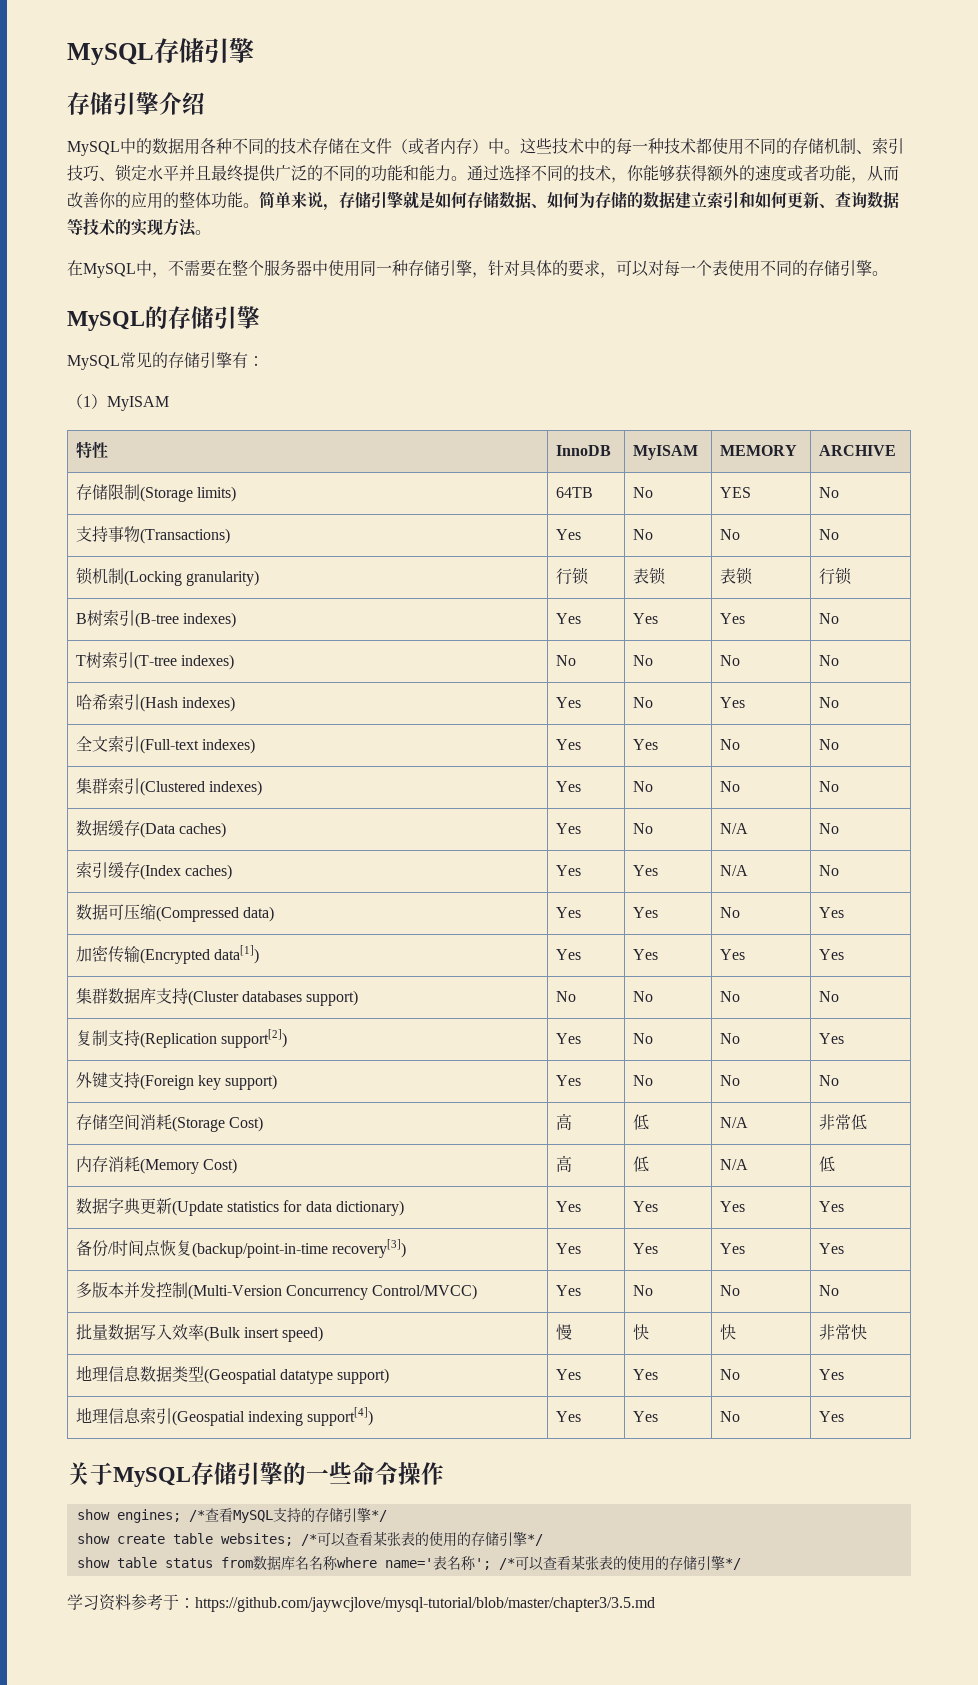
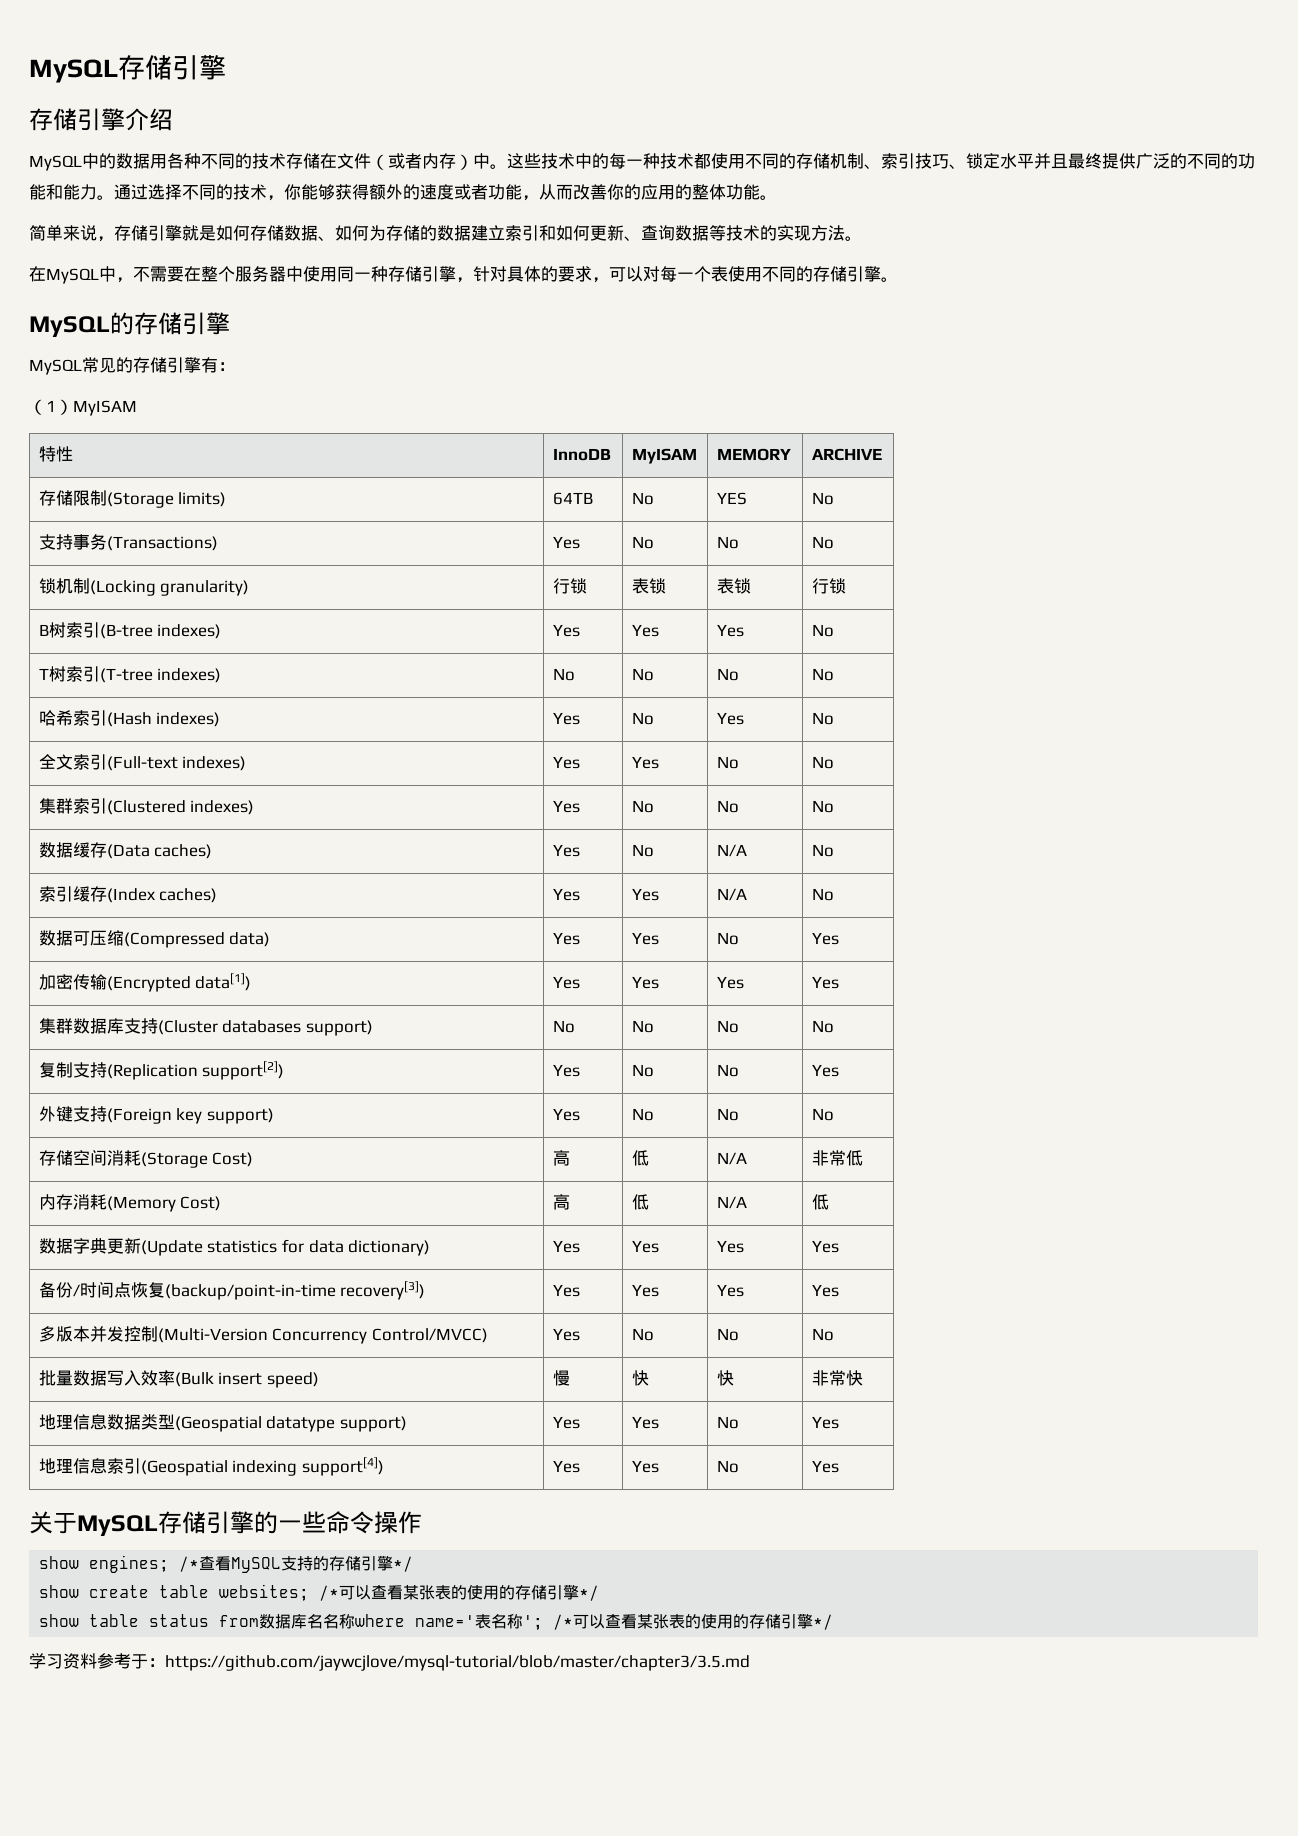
(259, 205) none -> (777, 197) //
[123,526,140,543] 物 -> [89,534,107,550] 务

